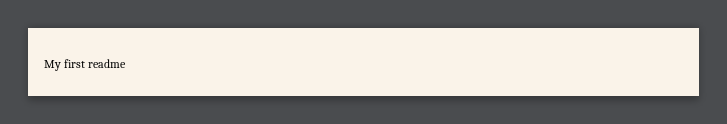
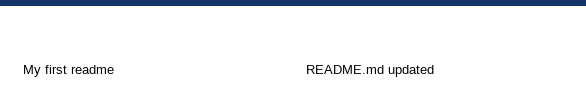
(127, 63) none -> [306,65,434,77] // README.md updated

